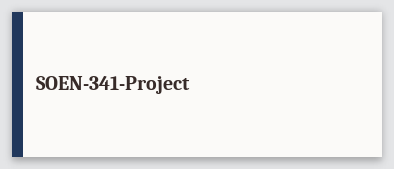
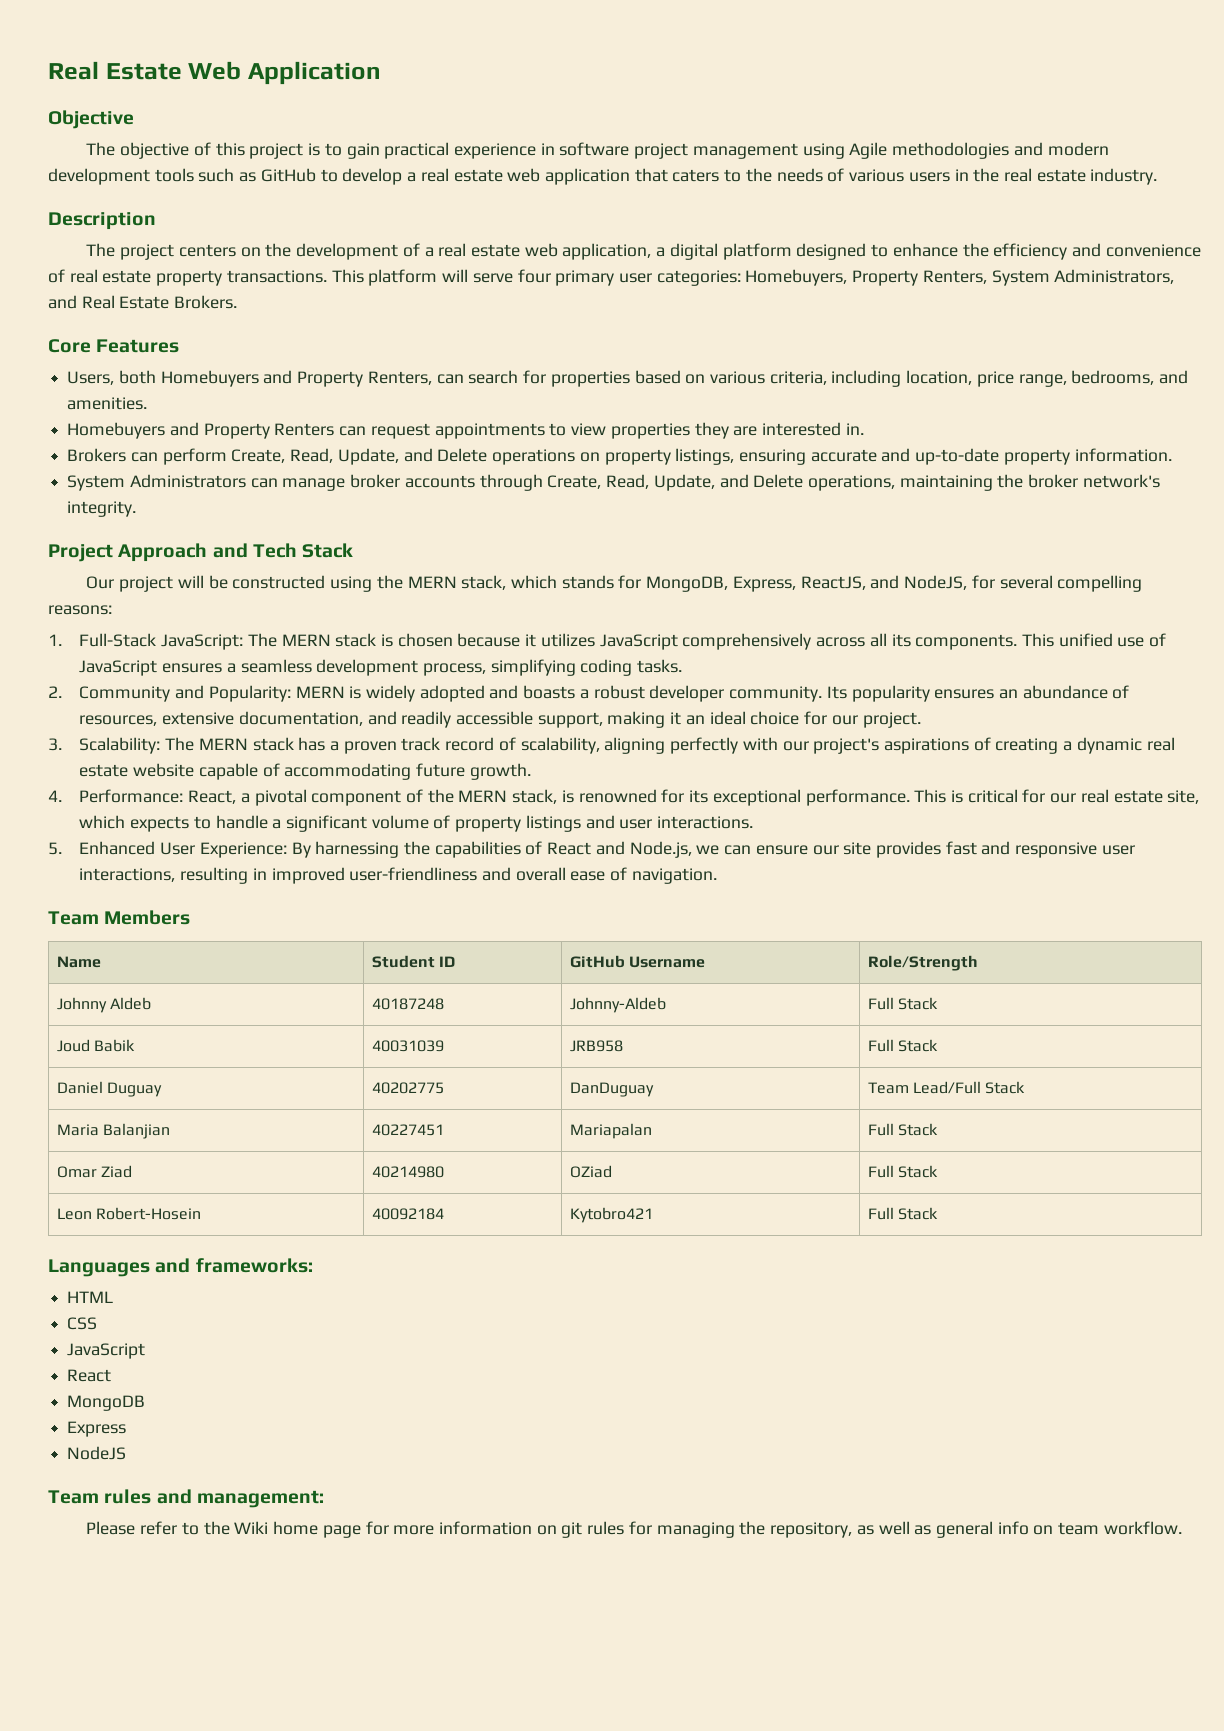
[36,76,190,94] SOEN-341-Project -> [48,61,381,85] [48,110,134,129] [86,142,1109,159] [48,168,1158,185] [48,212,156,230] [86,243,1201,260] [48,269,1175,286] [48,295,238,309] [48,339,180,353] [67,370,1189,387] [67,397,148,410] [67,422,864,439] [67,448,1172,465] [67,474,1160,491] [67,501,137,517] [48,543,354,562] [86,575,1143,592] [48,605,112,615] [48,633,1167,650] [79,659,683,676] [48,685,1130,702] [79,711,921,728] [48,737,1175,754] [79,763,531,780] [48,789,1200,806] [79,815,754,832] [48,841,1135,858] [79,867,717,884] [48,910,191,925] [56,956,101,968] [371,955,456,968] [569,955,706,968] [867,955,978,971] [56,997,152,1013] [371,998,444,1010] [569,997,666,1013] [867,997,939,1010] [56,1039,136,1052] [371,1040,444,1052] [569,1040,623,1052] [867,1039,939,1052] [56,1081,163,1097] [371,1082,444,1094] [569,1082,654,1097] [867,1081,1026,1094] [56,1123,171,1139] [371,1124,444,1136] [569,1123,652,1139] [867,1123,939,1136] [56,1165,133,1178] [371,1166,444,1178] [569,1165,612,1178] [867,1165,939,1178] [56,1207,202,1220] [371,1208,444,1220] [569,1207,653,1223] [867,1207,939,1220] [48,1258,313,1277] [67,1291,114,1303] [67,1317,98,1330] [67,1343,146,1359] [67,1369,112,1382] [67,1395,146,1411] [67,1421,127,1437] [67,1446,127,1460] [48,1489,324,1508] [86,1521,1182,1538] Real Estate Web Application // Objective // The objective of this project is to gain practical experience in software project management using Agile methodologies and modern development tools such as GitHub to develop a real estate web application that caters to the needs of various users in the real estate industry. // Description // The project centers on the development of a real estate web application, a digital platform designed to enhance the efficiency and convenience of real estate property transactions. This platform will serve four primary user categories: Homebuyers, Property Renters, System Administrators, and Real Estate Brokers. // Core Features // Users, both Homebuyers and Property Renters, can search for properties based on various criteria, including location, price range, bedrooms, and amenities. // Homebuyers and Property Renters can request appointments to view properties they are interested in. // Brokers can perform Create, Read, Update, and Delete operations on property listings, ensuring accurate and up-to-date property information. // System Administrators can manage broker accounts through Create, Read, Update, and Delete operations, maintaining the broker network's integrity. // Project Approach and Tech Stack // Our project will be constructed using the MERN stack, which stands for MongoDB, Express, ReactJS, and NodeJS, for several compelling reasons: // 1. Full-Stack JavaScript: The MERN stack is chosen because it utilizes JavaScript comprehensively across all its components. This unified use of JavaScript ensures a seamless development process, simplifying coding tasks. // 2. Community and Popularity: MERN is widely adopted and boasts a robust developer community. Its popularity ensures an abundance of resources, extensive documentation, and readily accessible support, making it an ideal choice for our project. // 3. Scalability: The MERN stack has a proven track record of scalability, aligning perfectly with our project's aspirations of creating a dynamic real estate website capable of accommodating future growth. // 4. Performance: React, a pivotal component of the MERN stack, is renowned for its exceptional performance. This is critical for our real estate site, which expects to handle a significant volume of property listings and user interactions. // 5. Enhanced User Experience: By harnessing the capabilities of React and Node.js, we can ensure our site provides fast and responsive user interactions, resulting in improved user-friendliness and overall ease of navigation. // Team Members // Name | Student ID | GitHub Username | Role/Strength // Johnny Aldeb | 40187248 | Johnny-Aldeb | Full Stack // Joud Babik | 40031039 | JRB958 | Full Stack // Daniel Duguay | 40202775 | DanDuguay | Team Lead/Full Stack // Maria Balanjian | 40227451 | Mariapalan | Full Stack // Omar Ziad | 40214980 | OZiad | Full Stack // Leon Robert-Hosein | 40092184 | Kytobro421 | Full Stack // Languages and frameworks: // HTML // CSS // JavaScript // React // MongoDB // Express // NodeJS // Team rules and management: // Please refer to the Wiki home page for more information on git rules for managing the repository, as well as general info on team workflow.

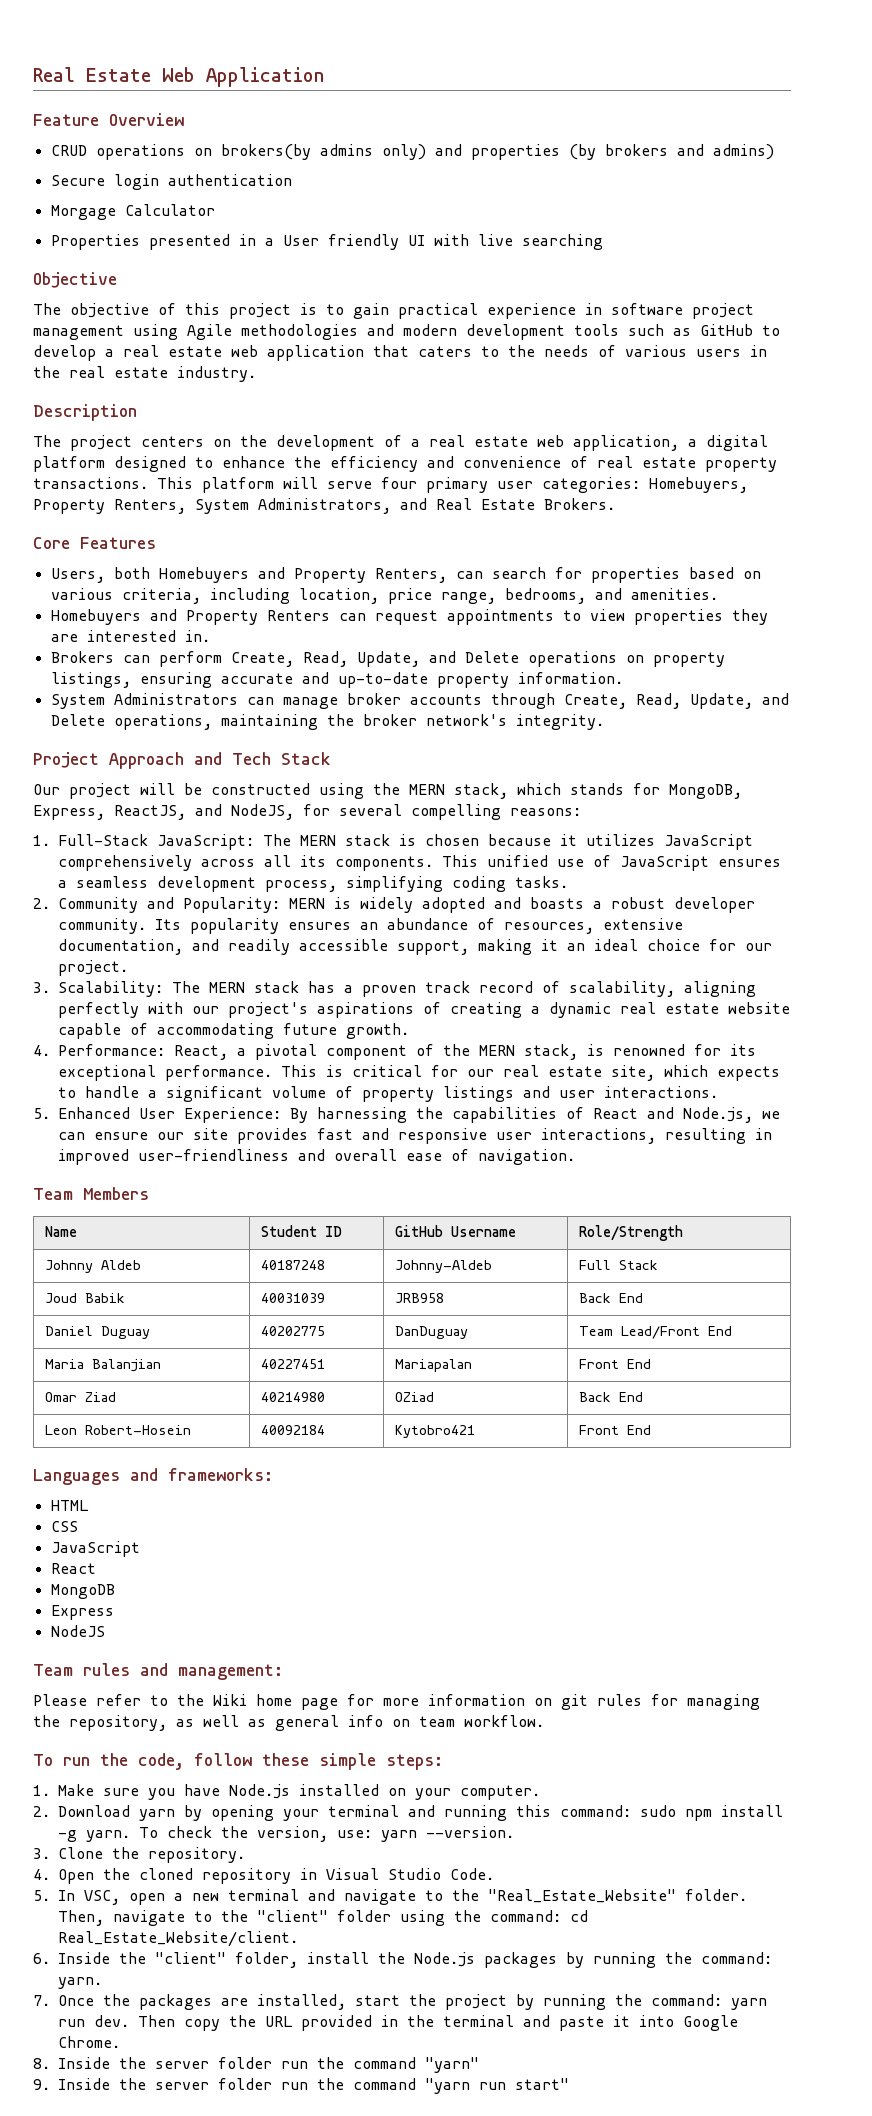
(381, 73) none -> [33,113,184,126] [50,144,774,160] [50,174,292,190] [50,204,215,220] [50,234,603,250] // Feature Overview // CRUD operations on brokers(by admins only) and properties (by brokers and admins) // Secure login authentication // Morgage Calculator // Properties presented in a User friendly UI with live searching
[867,1039,939,1052] Full Stack -> [579,1293,644,1303] Back End
[913,1081,1026,1094] Lead/Full Stack -> [621,1326,733,1339] Lead/Front End
[867,1123,939,1136] Full Stack -> [579,1359,652,1369] Front End
[867,1165,939,1178] Full Stack -> [579,1392,644,1402] Back End
[867,1207,939,1220] Full Stack -> [579,1425,652,1435] Front End
(1182, 1528) none -> [33,1753,443,1770] [33,1784,540,1800] [33,1805,783,1821] [58,1826,514,1842] [33,1847,245,1863] [33,1868,494,1884] [33,1889,747,1905] [58,1910,588,1926] [58,1931,298,1947] [33,1952,772,1968] [58,1977,102,1989] [33,1994,767,2010] [58,2015,738,2031] [58,2036,120,2048] [33,2057,479,2073] [33,2078,569,2094] // To run the code, follow these simple steps: // 1. Make sure you have Node.js installed on your computer. // 2. Download yarn by opening your terminal and running this command: sudo npm install -g yarn. To check the version, use: yarn --version. // 3. Clone the repository. // 4. Open the cloned repository in Visual Studio Code. // 5. In VSC, open a new terminal and navigate to the "Real_Estate_Website" folder. Then, navigate to the "client" folder using the command: cd Real_Estate_Website/client. // 6. Inside the "client" folder, install the Node.js packages by running the command: yarn. // 7. Once the packages are installed, start the project by running the command: yarn run dev. Then copy the URL provided in the terminal and paste it into Google Chrome. // 8. Inside the server folder run the command "yarn" // 9. Inside the server folder run the command "yarn run start"

